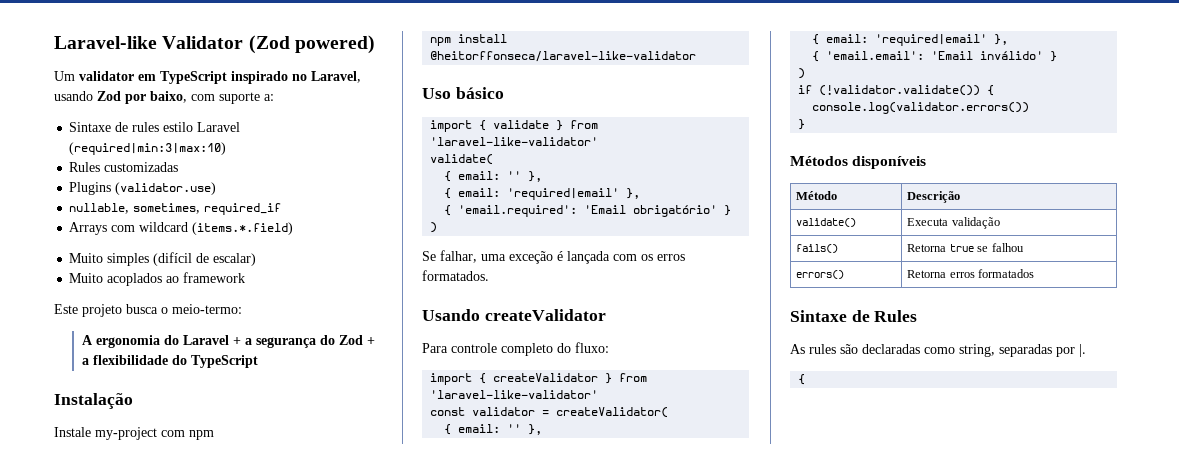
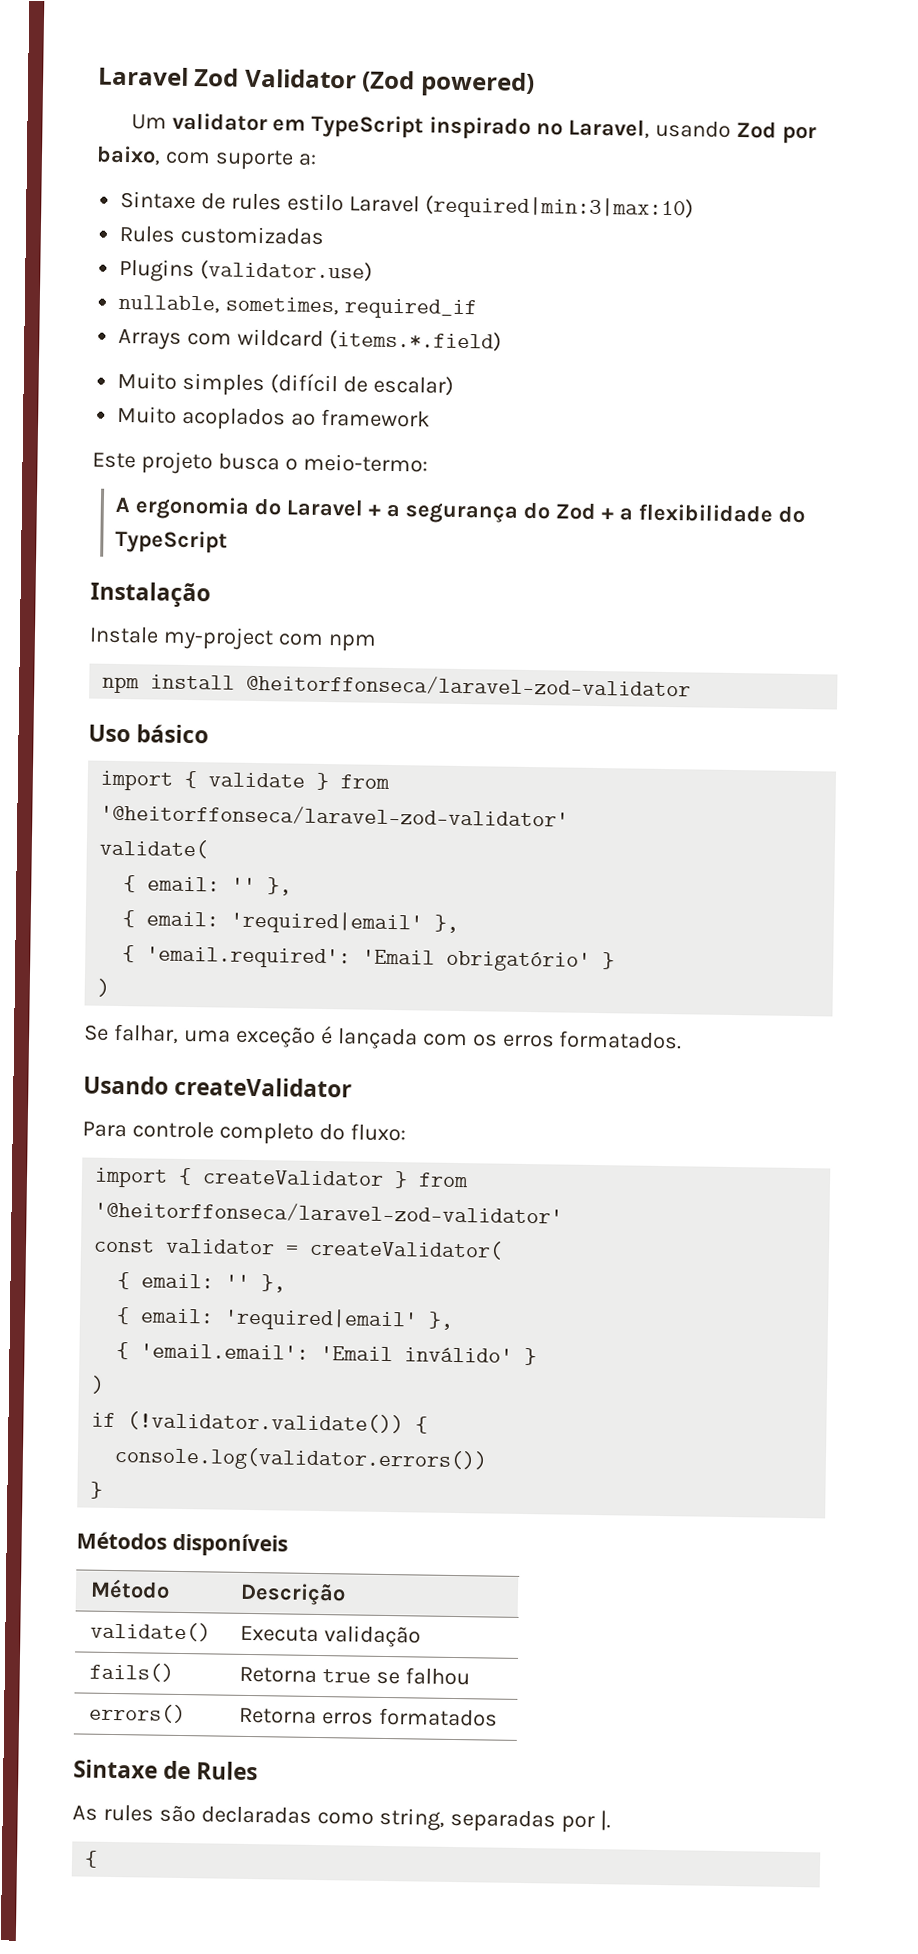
[54,36,157,49] Laravel-like -> [98,66,240,87] Laravel Zod
[430,51,697,62] @heitorffonseca/laravel-like-validator -> [246,673,692,698] @heitorffonseca/laravel-zod-validator
[430,137,599,146] 'laravel-like-validator' -> [100,803,570,828] '@heitorffonseca/laravel-zod-validator'
[430,390,599,399] 'laravel-like-validator' -> [94,1200,564,1225] '@heitorffonseca/laravel-zod-validator'

